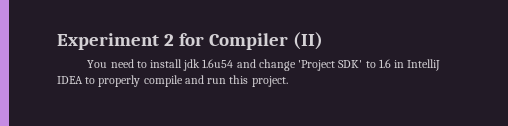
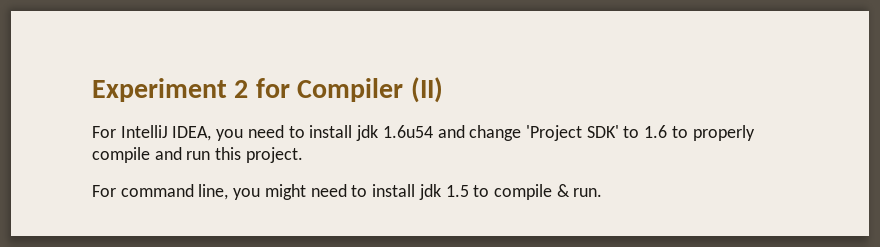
[87,60,108,68] You -> [92,125,244,141] For IntelliJ IDEA, you
[394,59,441,71] [57,76,83,84] in IntelliJ IDEA -> (668, 131) none
(288, 81) none -> [92,184,603,200] // For command line, you might need to install jdk 1.5 to compile & run.

